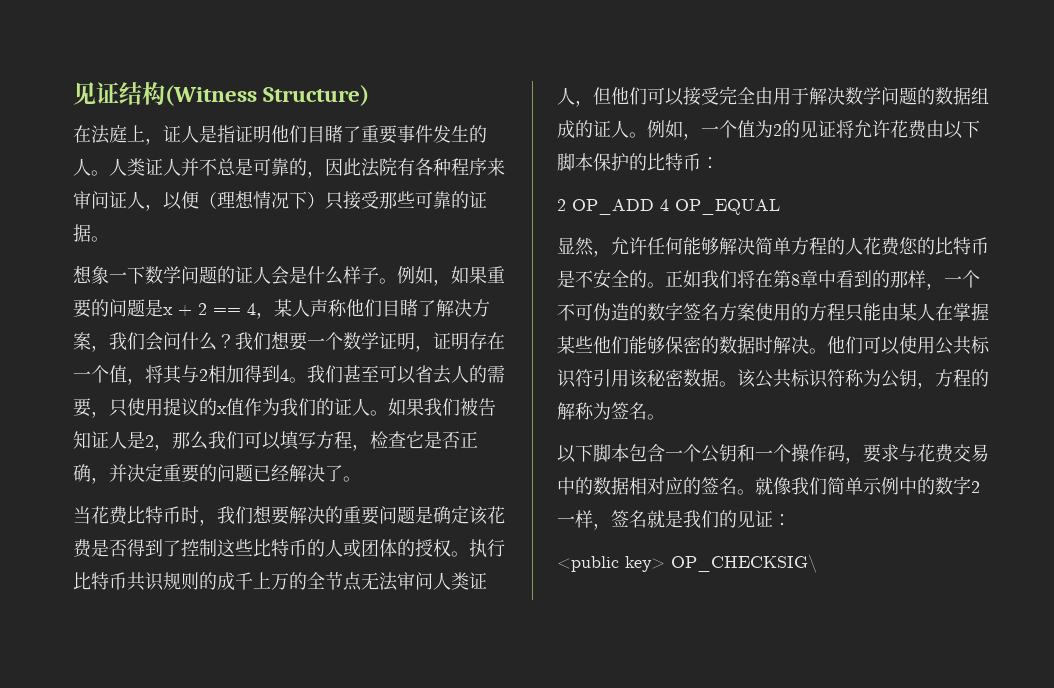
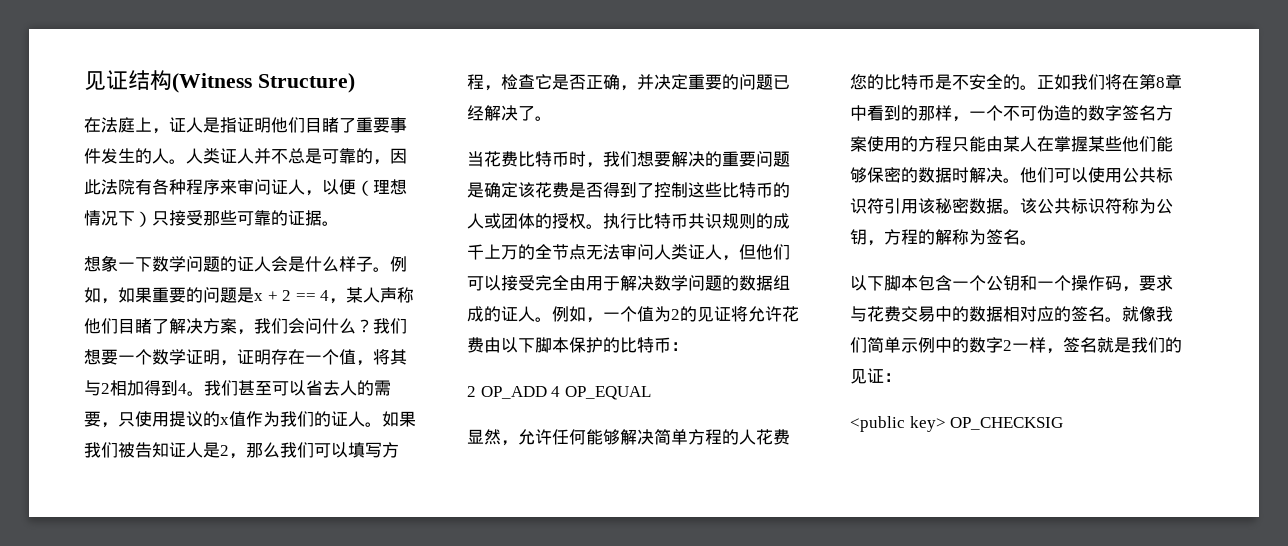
[671,554,817,573] OP_CHECKSIG\ -> [950,417,1064,430] OP_CHECKSIG

